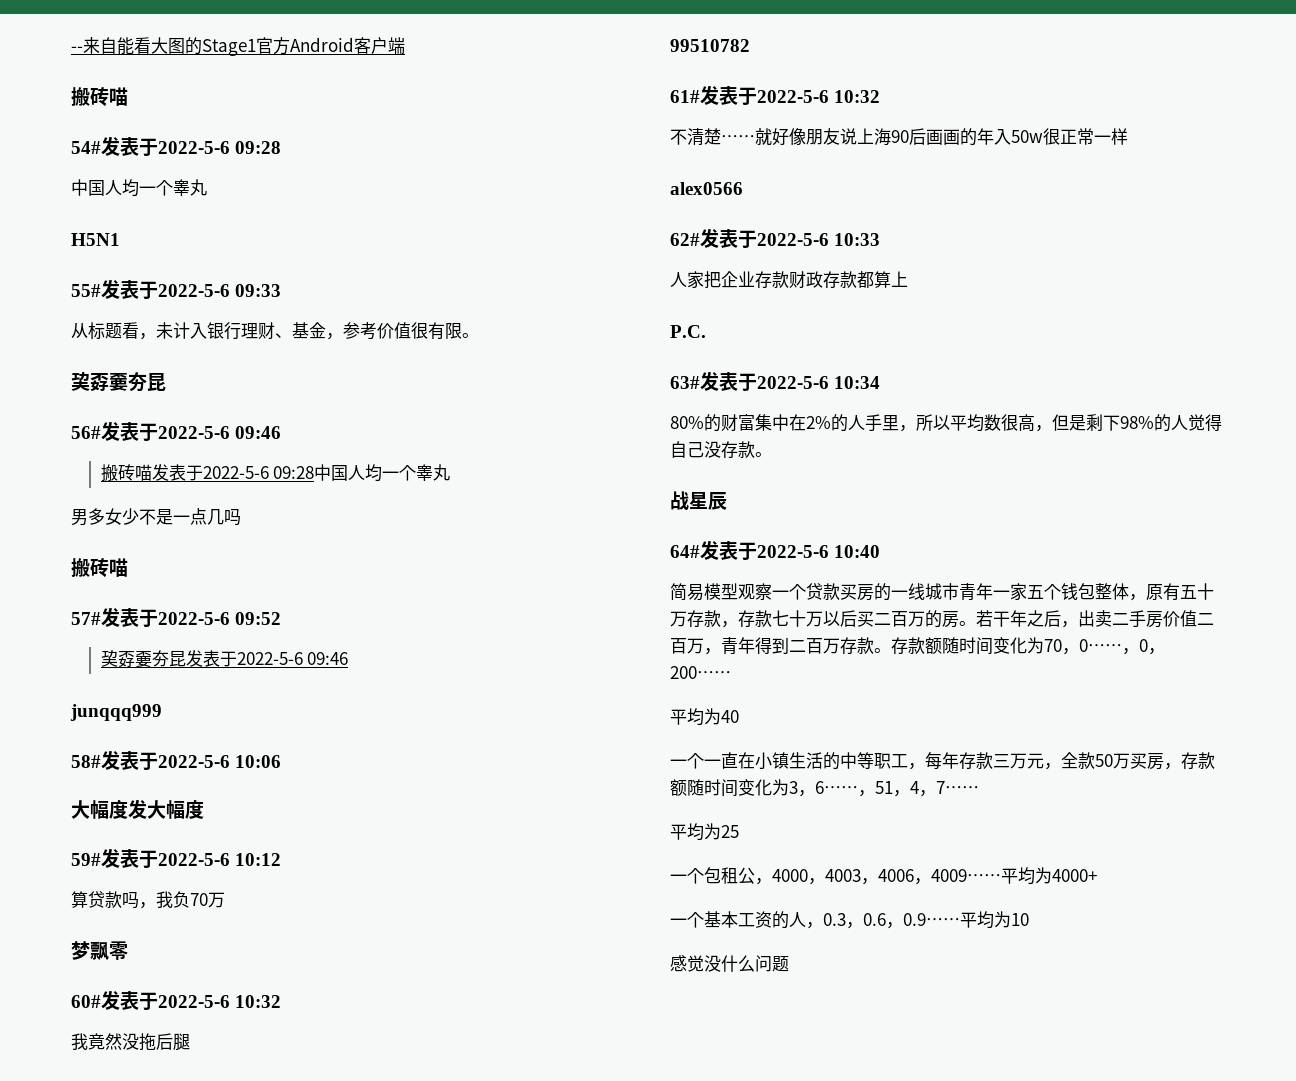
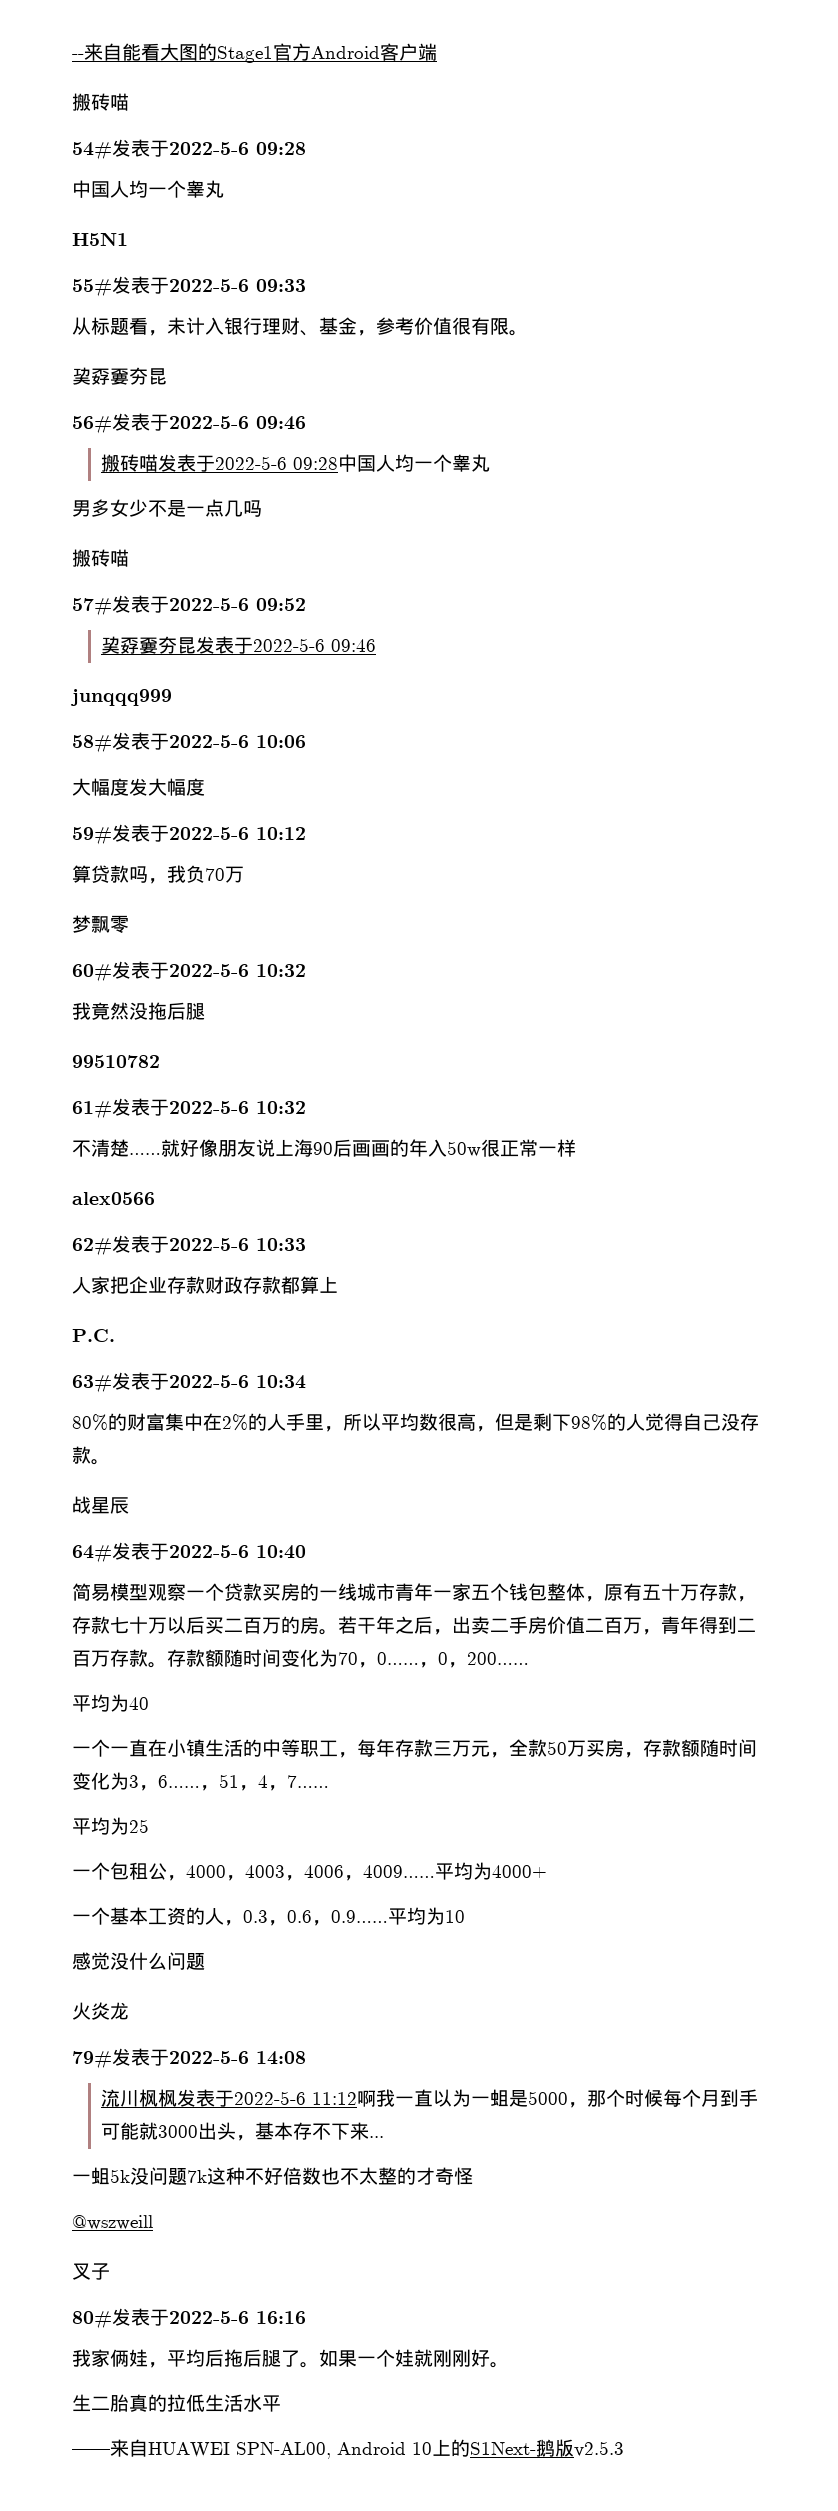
(789, 964) none -> [72,2002,129,2020] [72,2048,306,2069] [101,2089,759,2108] [101,2122,385,2141] [72,2167,473,2185] [72,2215,153,2230] [72,2263,110,2280] [72,2308,306,2329] [72,2349,509,2368] [72,2394,281,2412] [72,2439,624,2459] // 火炎龙 // 79#发表于2022-5-6 14:08 // 流川枫枫发表于2022-5-6 11:12啊我一直以为一蛆是5000，那个时候每个月到手可能就3000出头，基本存不下来... // 一蛆5k没问题7k这种不好倍数也不太整的才奇怪 // @wszweill // 叉子 // 80#发表于2022-5-6 16:16 // 我家俩娃，平均后拖后腿了。如果一个娃就刚刚好。 // 生二胎真的拉低生活水平 // ——来自HUAWEI SPN-AL00, Android 10上的S1Next-鹅版v2.5.3

